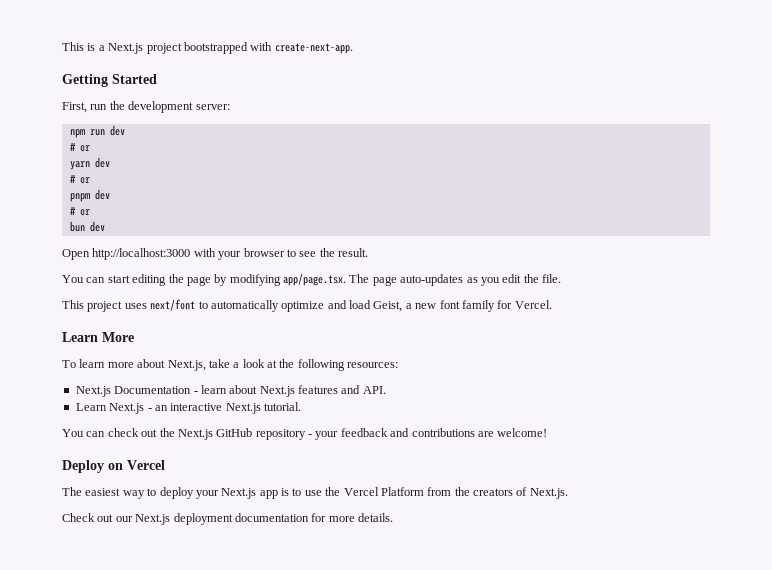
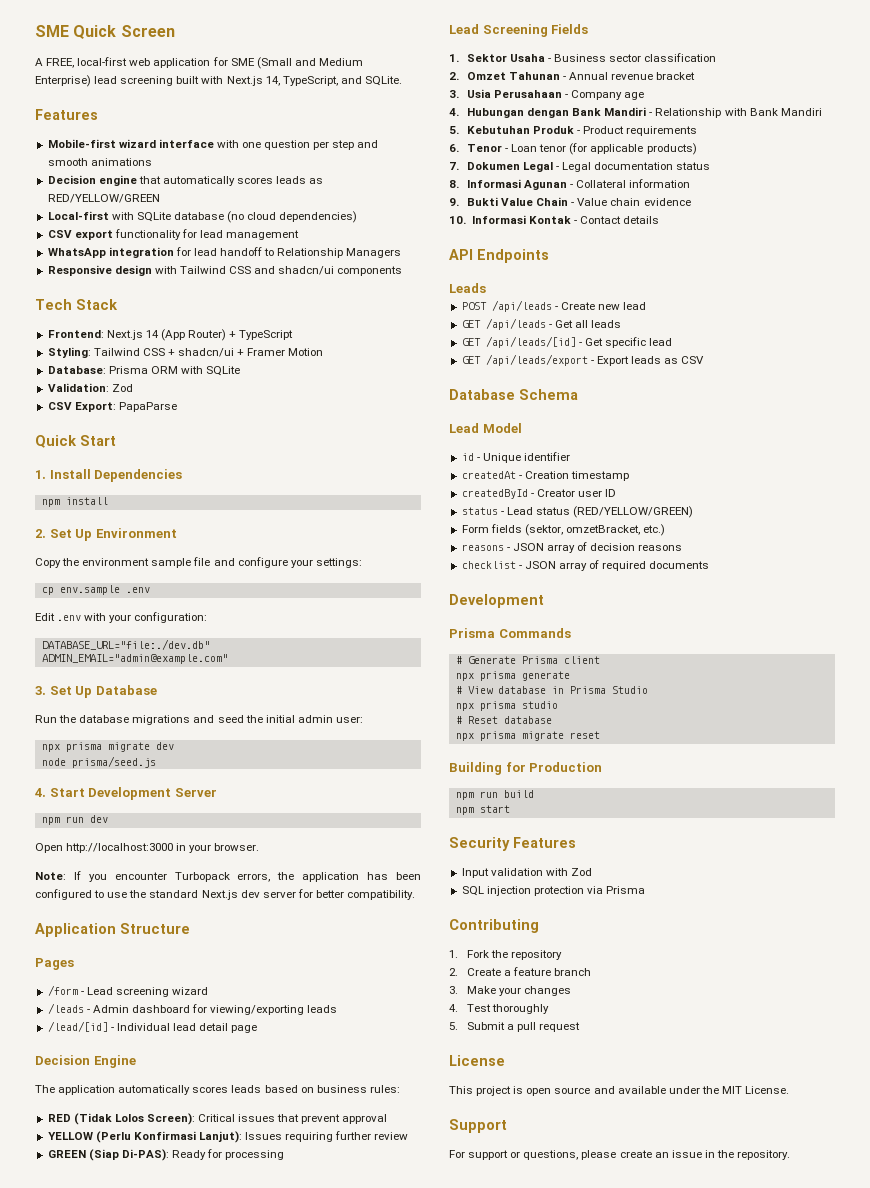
[62,42,353,54] [62,74,157,87] [62,101,230,113] [69,125,125,138] [69,142,90,152] [69,157,110,170] [69,174,90,184] [69,189,110,202] [69,206,90,216] [69,221,105,232] [62,248,368,260] [62,273,561,286] [62,299,552,312] [62,332,134,342] [62,359,399,371] [75,385,386,397] [75,402,301,414] [62,428,548,440] [62,460,165,473] [62,487,568,499] [62,513,393,525] This is a Next.js project bootstrapped with create-next-app. // Getting Started // First, run the development server: // npm run dev // # or // yarn dev // # or // pnpm dev // # or // bun dev // Open http://localhost:3000 with your browser to see the result. // You can start editing the page by modifying app/page.tsx. The page auto-updates as you edit the file. // This project uses next/font to automatically optimize and load Geist, a new font family for Vercel. // Learn More // To learn more about Next.js, take a look at the following resources: // Next.js Documentation - learn about Next.js features and API. // Learn Next.js - an interactive Next.js tutorial. // You can check out the Next.js GitHub repository - your feedback and contributions are welcome! // Deploy on Vercel // The easiest way to deploy your Next.js app is to use the Vercel Platform from the creators of Next.js. // Check out our Next.js deployment documentation for more details. -> [35,25,175,39] [35,57,363,69] [35,75,402,87] [35,109,98,120] [47,139,379,150] [47,158,152,166] [47,175,324,186] [47,194,160,203] [47,211,358,223] [47,229,300,240] [47,247,402,258] [47,265,403,276] [35,299,118,310] [47,329,294,341] [47,347,324,358] [47,366,241,376] [47,383,133,392] [47,402,177,412] [35,435,116,448] [35,469,183,482] [41,497,108,507] [35,528,177,541] [35,557,362,568] [41,585,150,595] [35,612,208,623] [41,639,210,650] [41,654,228,664] [35,685,157,698] [35,715,363,725] [41,742,174,752] [41,756,156,768] [35,787,217,800] [41,815,108,825] [35,843,260,853] [35,871,422,882] [35,889,416,900] [35,923,190,937] [35,958,74,970] [47,985,209,997] [47,1003,338,1015] [47,1021,258,1033] [35,1055,136,1068] [35,1085,400,1095] [47,1113,388,1125] [47,1131,409,1143] [47,1149,285,1161] [449,24,589,37] [449,53,717,62] [449,72,696,80] [449,89,645,100] [449,107,822,118] [449,126,698,136] [449,143,697,155] [449,162,711,172] [449,179,691,190] [449,197,691,206] [449,215,660,224] [449,249,549,263] [449,283,486,293] [461,300,647,312] [461,318,622,330] [461,336,673,348] [461,354,705,366] [449,389,578,400] [449,423,522,433] [461,452,570,463] [461,471,629,481] [461,489,617,499] [461,506,694,518] [461,524,666,536] [461,542,683,553] [461,560,710,571] [449,594,544,608] [449,628,571,638] [455,656,600,664] [455,671,570,681] [455,686,648,694] [455,701,558,711] [455,716,552,724] [455,731,600,741] [449,762,603,775] [455,790,534,800] [455,805,510,815] [449,837,576,851] [461,868,592,878] [461,886,646,896] [449,919,539,933] [449,950,563,960] [449,967,592,976] [449,986,572,996] [449,1004,550,1014] [449,1022,581,1032] [449,1055,505,1066] [449,1086,790,1096] [449,1119,507,1133] [449,1150,791,1160] SME Quick Screen // A FREE, local-first web application for SME (Small and Medium Enterprise) lead screening built with Next.js 14, TypeScript, and SQLite. // Features // Mobile-first wizard interface with one question per step and smooth animations // Decision engine that automatically scores leads as RED/YELLOW/GREEN // Local-first with SQLite database (no cloud dependencies) // CSV export functionality for lead management // WhatsApp integration for lead handoff to Relationship Managers // Responsive design with Tailwind CSS and shadcn/ui components // Tech Stack // Frontend: Next.js 14 (App Router) + TypeScript // Styling: Tailwind CSS + shadcn/ui + Framer Motion // Database: Prisma ORM with SQLite // Validation: Zod // CSV Export: PapaParse // Quick Start // 1. Install Dependencies // npm install // 2. Set Up Environment // Copy the environment sample file and configure your settings: // cp env.sample .env // Edit .env with your configuration: // DATABASE_URL="file:./dev.db" // ADMIN_EMAIL="admin@example.com" // 3. Set Up Database // Run the database migrations and seed the initial admin user: // npx prisma migrate dev // node prisma/seed.js // 4. Start Development Server // npm run dev // Open http://localhost:3000 in your browser. // Note: If you encounter Turbopack errors, the application has been configured to use the standard Next.js dev server for better compatibility. // Application Structure // Pages // /form - Lead screening wizard // /leads - Admin dashboard for viewing/exporting leads // /lead/[id] - Individual lead detail page // Decision Engine // The application automatically scores leads based on business rules: // RED (Tidak Lolos Screen): Critical issues that prevent approval // YELLOW (Perlu Konfirmasi Lanjut): Issues requiring further review // GREEN (Siap Di-PAS): Ready for processing // Lead Screening Fields // 1. Sektor Usaha - Business sector classification // 2. Omzet Tahunan - Annual revenue bracket // 3. Usia Perusahaan - Company age // 4. Hubungan dengan Bank Mandiri - Relationship with Bank Mandiri // 5. Kebutuhan Produk - Product requirements // 6. Tenor - Loan tenor (for applicable products) // 7. Dokumen Legal - Legal documentation status // 8. Informasi Agunan - Collateral information // 9. Bukti Value Chain - Value chain evidence // 10. Informasi Kontak - Contact details // API Endpoints // Leads // POST /api/leads - Create new lead // GET /api/leads - Get all leads // GET /api/leads/[id] - Get specific lead // GET /api/leads/export - Export leads as CSV // Database Schema // Lead Model // id - Unique identifier // createdAt - Creation timestamp // createdById - Creator user ID // status - Lead status (RED/YELLOW/GREEN) // Form fields (sektor, omzetBracket, etc.) // reasons - JSON array of decision reasons // checklist - JSON array of required documents // Development // Prisma Commands // # Generate Prisma client // npx prisma generate // # View database in Prisma Studio // npx prisma studio // # Reset database // npx prisma migrate reset // Building for Production // npm run build // npm start // Security Features // Input validation with Zod // SQL injection protection via Prisma // Contributing // 1. Fork the repository // 2. Create a feature branch // 3. Make your changes // 4. Test thoroughly // 5. Submit a pull request // License // This project is open source and available under the MIT License. // Support // For support or questions, please create an issue in the repository.

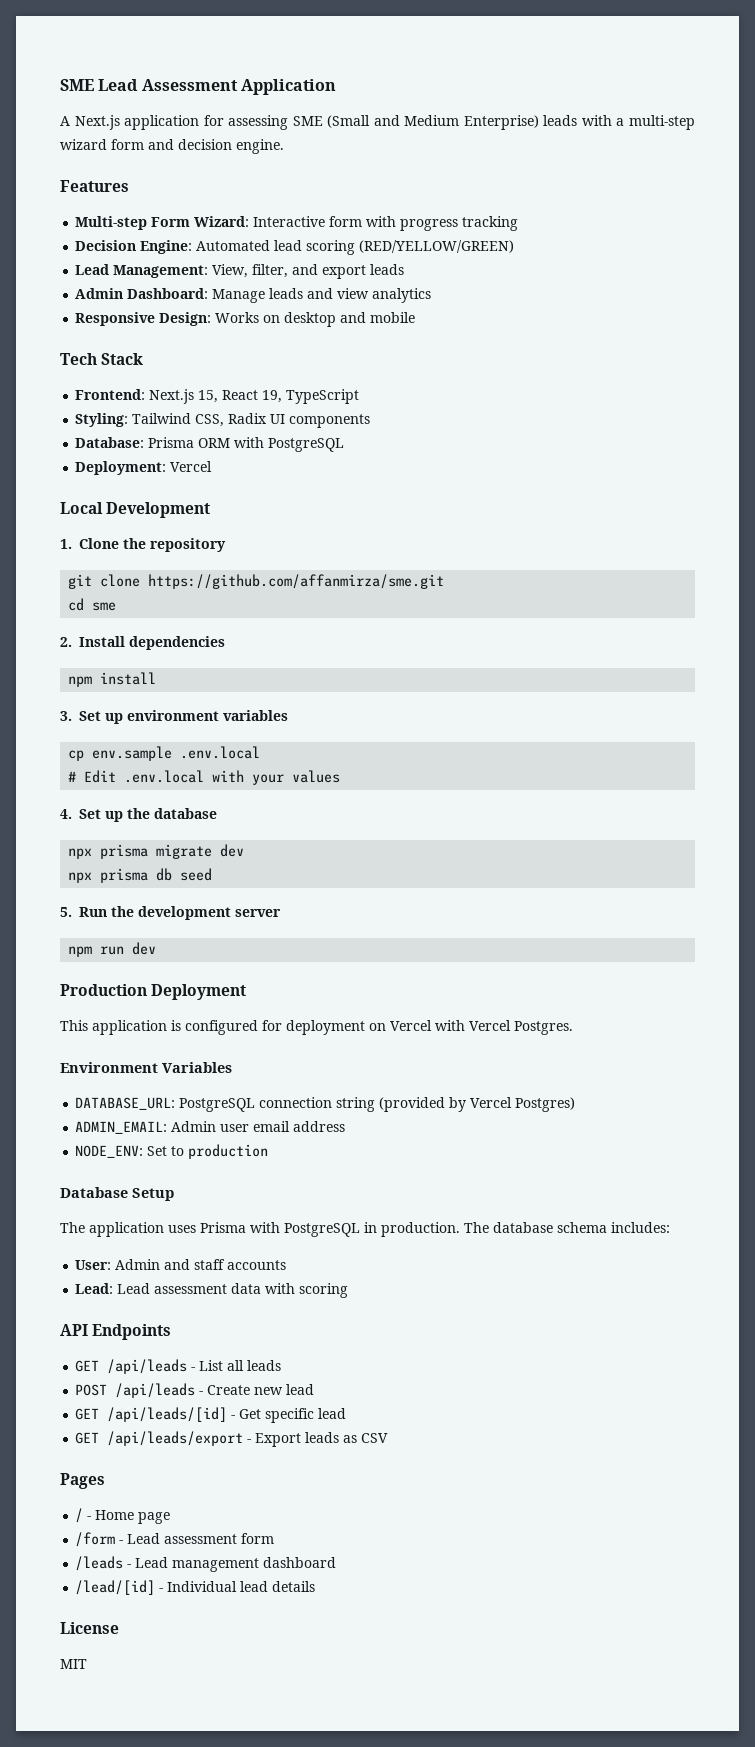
[35,25,175,39] [35,57,151,68] SME Quick Screen // A FREE, local-first web -> [60,79,336,95] [60,115,120,130] SME Lead Assessment Application // A Next.js
(228, 61) none -> [228,115,289,130] assessing
[94,76,402,86] [35,109,98,120] [47,139,379,150] [47,158,152,166] [47,175,324,186] [47,194,160,203] [47,211,358,223] [47,229,300,240] [47,247,402,258] [47,265,403,276] lead screening built with Next.js 14, TypeScript, and SQLite. // Features // Mobile-first wizard interface with one question per step and smooth animations // Decision engine that automatically scores leads as RED/YELLOW/GREEN // Local-first with SQLite database (no cloud dependencies) // CSV export functionality for lead management // WhatsApp integration for lead handoff to Relationship Managers // Responsive design with Tailwind CSS and shadcn/ui components -> [543,115,696,130] [60,139,284,154] [60,180,129,192] [75,216,519,231] [75,240,515,255] [75,264,405,279] [75,288,432,303] [75,312,416,327] leads with a multi-step wizard form and decision engine. // Features // Multi-step Form Wizard: Interactive form with progress tracking // Decision Engine: Automated lead scoring (RED/YELLOW/GREEN) // Lead Management: View, filter, and export leads // Admin Dashboard: Manage leads and view analytics // Responsive Design: Works on desktop and mobile
[145,329,237,341] 14 (App Router) + -> [198,390,283,403] 15, React 19,
[142,348,324,357] [47,366,241,376] [47,383,133,392] [47,402,177,412] [35,435,116,448] [35,469,183,482] [41,497,108,507] [35,528,177,541] [35,557,362,568] [41,585,150,595] [35,612,208,623] [41,639,210,650] [41,654,228,664] [35,685,157,698] [35,715,363,725] [41,742,174,752] [41,756,156,768] [35,787,217,800] [41,815,108,825] [35,843,260,853] [35,871,422,882] [35,889,416,900] [35,923,190,937] [35,958,74,970] [47,985,209,997] [47,1003,338,1015] [47,1021,258,1033] [35,1055,136,1068] [35,1085,400,1095] [47,1113,388,1125] [47,1131,409,1143] [47,1149,285,1161] [449,24,589,37] [449,53,717,62] [449,72,696,80] [449,89,645,100] [449,107,822,118] [449,126,698,136] [449,143,697,155] [449,162,711,172] [449,179,691,190] [449,197,691,206] [449,215,660,224] [449,249,549,263] [449,283,486,293] CSS + shadcn/ui + Framer Motion // Database: Prisma ORM with SQLite // Validation: Zod // CSV Export: PapaParse // Quick Start // 1. Install Dependencies // npm install // 2. Set Up Environment // Copy the environment sample file and configure your settings: // cp env.sample .env // Edit .env with your configuration: // DATABASE_URL="file:./dev.db" // ADMIN_EMAIL="admin@example.com" // 3. Set Up Database // Run the database migrations and seed the initial admin user: // npx prisma migrate dev // node prisma/seed.js // 4. Start Development Server // npm run dev // Open http://localhost:3000 in your browser. // Note: If you encounter Turbopack errors, the application has been configured to use the standard Next.js dev server for better compatibility. // Application Structure // Pages // /form - Lead screening wizard // /leads - Admin dashboard for viewing/exporting leads // /lead/[id] - Individual lead detail page // Decision Engine // The application automatically scores leads based on business rules: // RED (Tidak Lolos Screen): Critical issues that prevent approval // YELLOW (Perlu Konfirmasi Lanjut): Issues requiring further review // GREEN (Siap Di-PAS): Ready for processing // Lead Screening Fields // 1. Sektor Usaha - Business sector classification // 2. Omzet Tahunan - Annual revenue bracket // 3. Usia Perusahaan - Company age // 4. Hubungan dengan Bank Mandiri - Relationship with Bank Mandiri // 5. Kebutuhan Produk - Product requirements // 6. Tenor - Loan tenor (for applicable products) // 7. Dokumen Legal - Legal documentation status // 8. Informasi Agunan - Collateral information // 9. Bukti Value Chain - Value chain evidence // 10. Informasi Kontak - Contact details // API Endpoints // Leads -> [195,413,371,428] [75,437,345,452] [75,461,213,475] [60,502,211,518] [60,538,227,552] [68,574,445,589] [68,598,117,611] [60,636,226,650] [68,672,157,687] [60,710,289,724] [68,746,261,761] [68,770,341,785] [60,808,218,822] [68,844,245,859] [68,868,213,883] [60,906,282,920] [68,942,157,957] [60,984,247,1000] [60,1020,573,1035] [60,1062,232,1073] [75,1097,576,1112] [75,1121,346,1134] [75,1144,269,1159] [60,1187,174,1201] [60,1222,670,1237] [75,1259,287,1270] [75,1283,349,1298] [60,1324,172,1340] [75,1359,282,1374] CSS, Radix UI components // Database: Prisma ORM with PostgreSQL // Deployment: Vercel // Local Development // 1. Clone the repository // git clone https://github.com/affanmirza/sme.git // cd sme // 2. Install dependencies // npm install // 3. Set up environment variables // cp env.sample .env.local // # Edit .env.local with your values // 4. Set up the database // npx prisma migrate dev // npx prisma db seed // 5. Run the development server // npm run dev // Production Deployment // This application is configured for deployment on Vercel with Vercel Postgres. // Environment Variables // DATABASE_URL: PostgreSQL connection string (provided by Vercel Postgres) // ADMIN_EMAIL: Admin user email address // NODE_ENV: Set to production // Database Setup // The application uses Prisma with PostgreSQL in production. The database schema includes: // User: Admin and staff accounts // Lead: Lead assessment data with scoring // API Endpoints // GET /api/leads - List all leads
[461,318,622,330] // GET /api/leads - Get all leads -> (315, 1389) none
[449,389,578,400] [449,423,522,433] [461,452,570,463] [461,471,629,481] [461,489,617,499] [461,506,694,518] [461,524,666,536] [461,542,683,553] [461,560,710,571] [449,594,544,608] [449,628,571,638] [455,656,600,664] [455,671,570,681] [455,686,648,694] [455,701,558,711] [455,716,552,724] [455,731,600,741] [449,762,603,775] [455,790,534,800] [455,805,510,815] [449,837,576,851] [461,868,592,878] [461,886,646,896] [449,919,539,933] [449,950,563,960] [449,967,592,976] [449,986,572,996] [449,1004,550,1014] [449,1022,581,1032] [449,1055,505,1066] [449,1086,790,1096] [449,1119,507,1133] [449,1150,791,1160] Database Schema // Lead Model // id - Unique identifier // createdAt - Creation timestamp // createdById - Creator user ID // status - Lead status (RED/YELLOW/GREEN) // Form fields (sektor, omzetBracket, etc.) // reasons - JSON array of decision reasons // checklist - JSON array of required documents // Development // Prisma Commands // # Generate Prisma client // npx prisma generate // # View database in Prisma Studio // npx prisma studio // # Reset database // npx prisma migrate reset // Building for Production // npm run build // npm start // Security Features // Input validation with Zod // SQL injection protection via Prisma // Contributing // 1. Fork the repository // 2. Create a feature branch // 3. Make your changes // 4. Test thoroughly // 5. Submit a pull request // License // This project is open source and available under the MIT License. // Support // For support or questions, please create an issue in the repository. -> [60,1473,105,1489] [75,1508,171,1524] [75,1532,275,1547] [75,1556,337,1572] [75,1580,316,1595] [60,1622,119,1634] [60,1659,87,1669] Pages // / - Home page // /form - Lead assessment form // /leads - Lead management dashboard // /lead/[id] - Individual lead details // License // MIT

